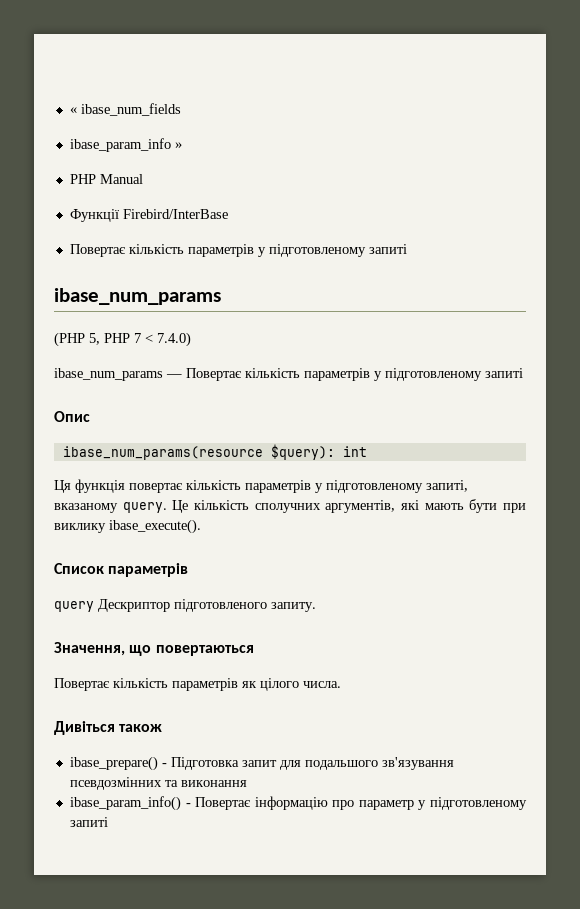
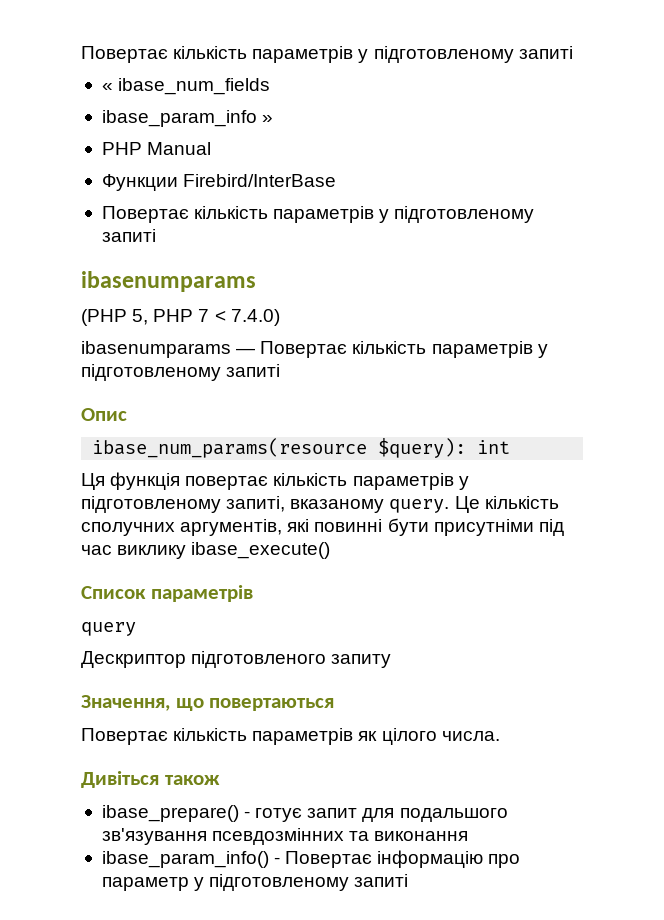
(69, 110) none -> [81,46,573,63] Повертає кількість параметрів у підготовленому запиті //
[69,209,119,222] Функції -> [101,174,178,191] Функции
[54,288,221,305] ibase_num_params -> [81,271,256,292] ibasenumparams
[54,368,163,381] ibase_num_params -> [81,341,231,358] ibasenumparams
[424,499,526,513] [54,519,201,534] мають бути при виклику ibase_execute(). -> [314,518,564,536] [81,542,331,559] повинні бути присутніми під час виклику ibase_execute()
(94, 606) none -> (136, 629) //
[271,602,316,612] запиту. -> [331,654,392,668] запиту
[170,757,239,770] Підготовка -> [255,808,303,822] готує

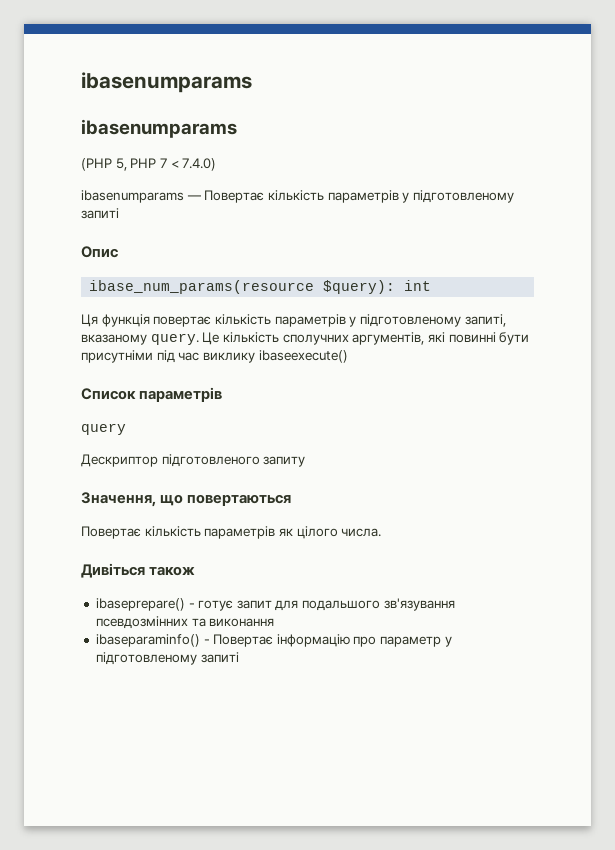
[81,46,573,63] [101,78,271,95] [101,110,274,127] [101,142,212,155] [101,174,337,191] [101,206,535,223] [101,229,156,242] Повертає кількість параметрів у підготовленому запиті // « ibase_num_fields // ibase_param_info » // PHP Manual // Функции Firebird/InterBase // Повертає кількість параметрів у підготовленому запиті -> [81,72,252,93] ibasenumparams
[191,542,331,559] ibase_execute() -> [258,350,348,363] ibaseexecute()
[101,805,239,822] ibase_prepare() -> [95,598,185,611] ibaseprepare()
[101,851,269,868] ibase_param_info() -> [95,634,200,647] ibaseparaminfo()

